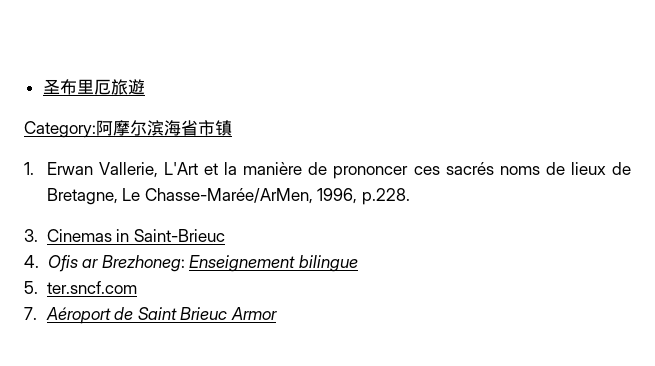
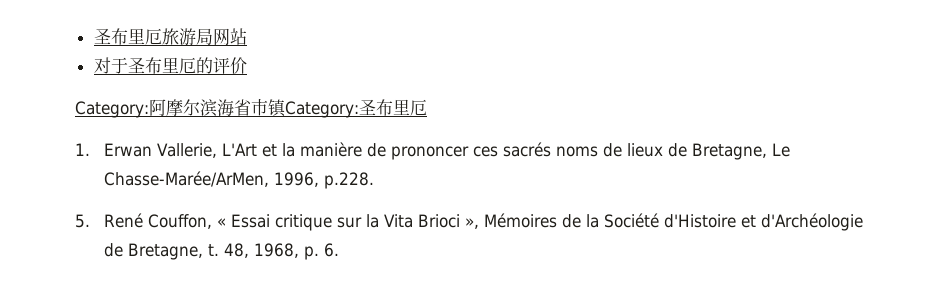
[127,79,145,95] 遊 -> [178,28,247,46] [93,57,247,74] 游局网站 // 对于圣布里厄的评价
(232, 128) none -> [284,99,427,118] Category:圣布里厄
[24,229,225,242] [24,255,358,272] [24,281,137,294] [24,307,278,324] 3. Cinemas in Saint-Brieuc // 4. Ofis ar Brezhoneg: Enseignement bilingue // 5. ter.sncf.com // 7. Aéroport de Saint Brieuc Armor -> [75,213,864,231] [104,243,340,260] 5. René Couffon, « Essai critique sur la Vita Brioci », Mémoires de la Société d'Histoire et d'Archéologie de Bretagne, t. 48, 1968, p. 6.

